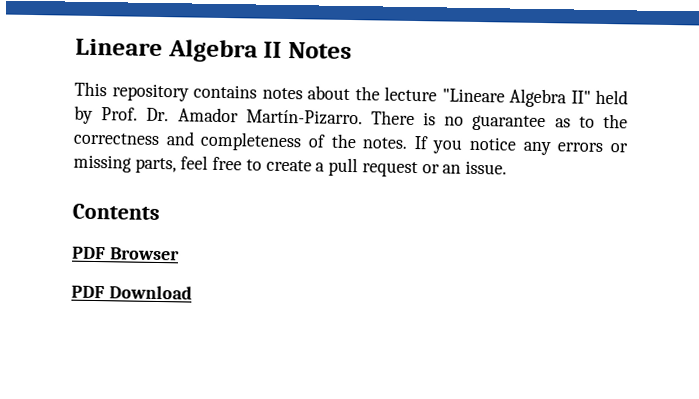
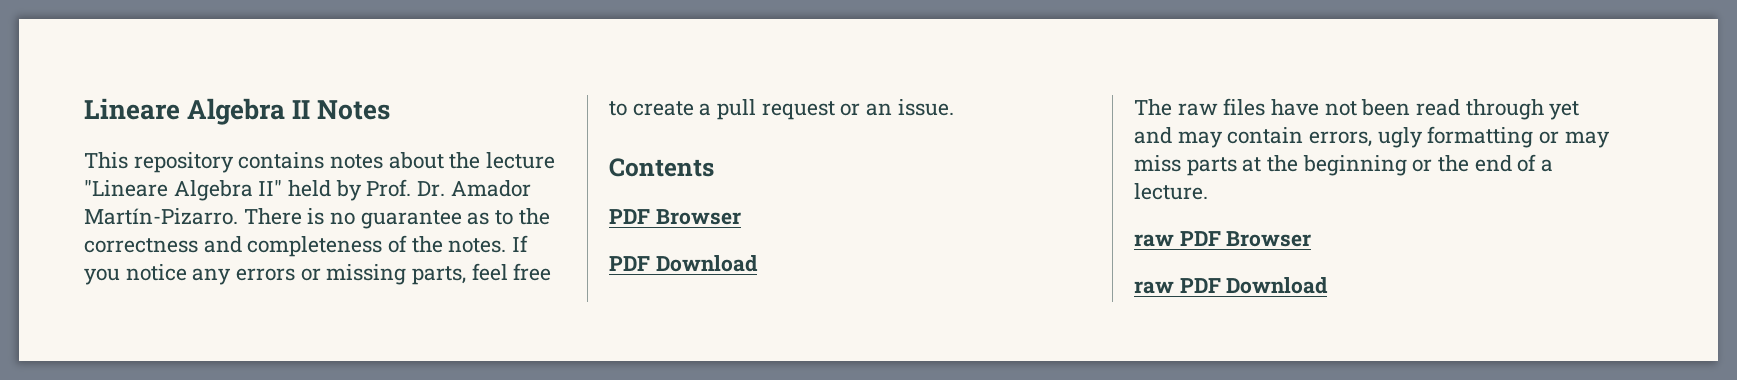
(192, 292) none -> [1134,98,1580,120] [1134,126,1610,148] [1134,154,1554,176] [1134,183,1208,200] [1134,231,1312,247] [1134,277,1329,294] // The raw files have not been read through yet and may contain errors, ugly formatting or may miss parts at the beginning or the end of a lecture. // raw PDF Browser // raw PDF Download

